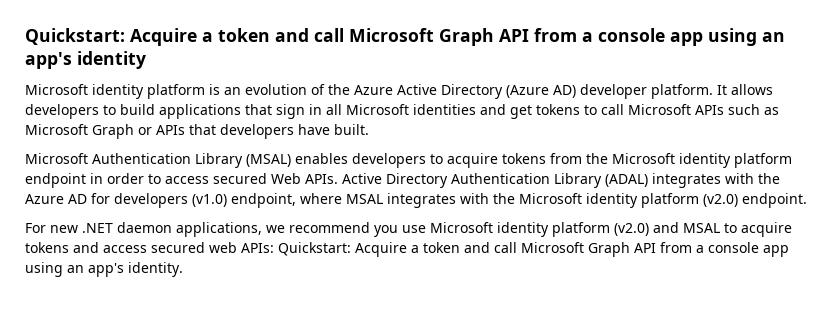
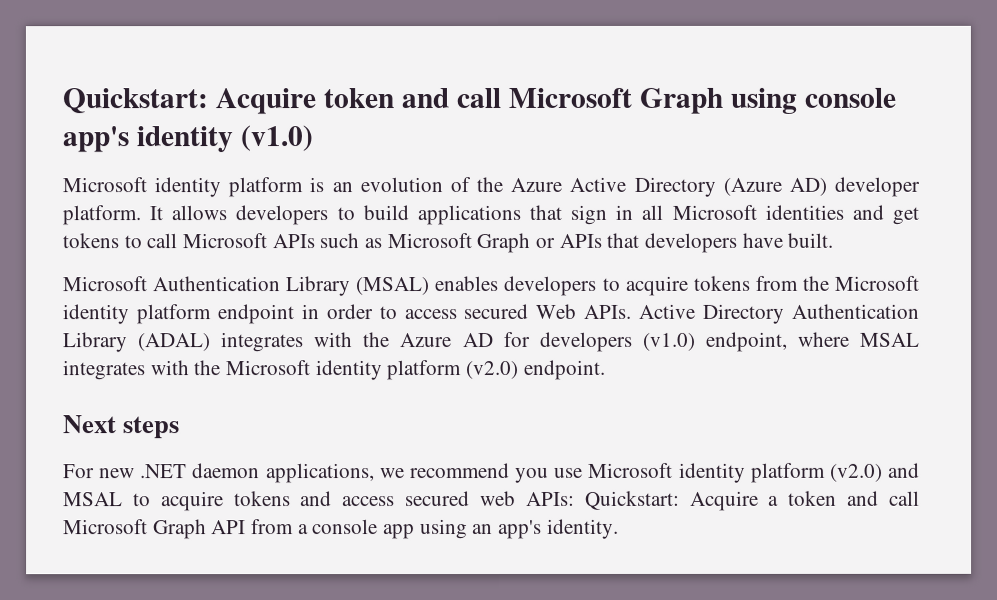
[25,28,785,46] Quickstart: Acquire a token and call Microsoft Graph API from a console app using an -> [62,87,896,115] Quickstart: Acquire token and call Microsoft Graph using console
(146, 60) none -> [239,125,313,152] (v1.0)
(807, 200) none -> [63,415,181,440] // Next steps

